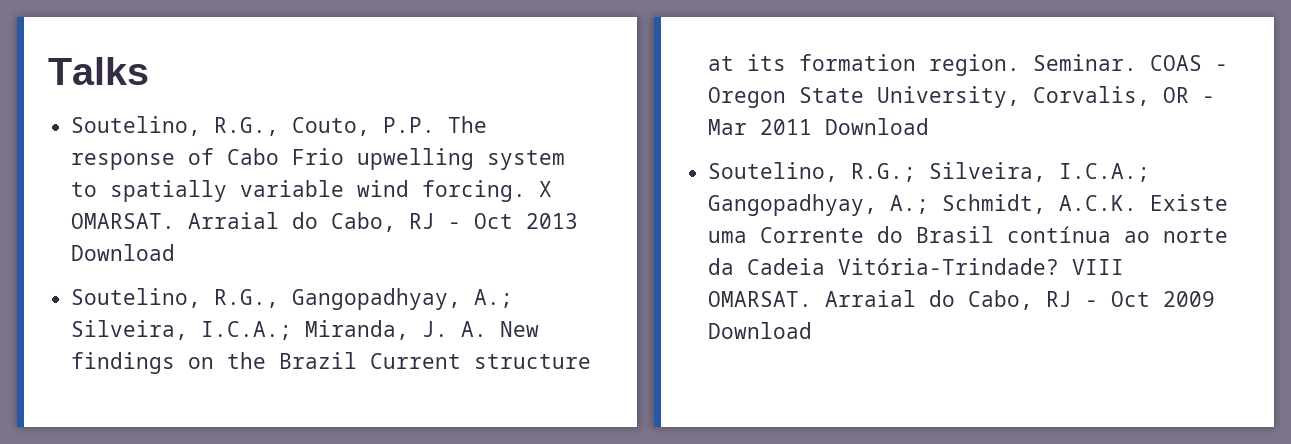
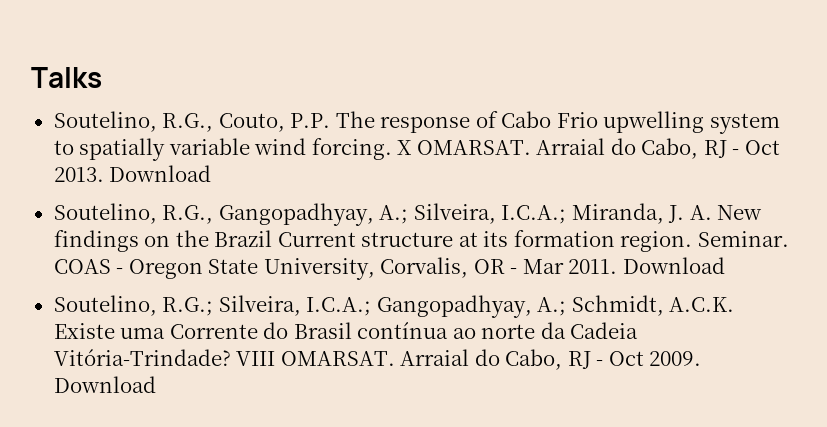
[526,213,579,229] 2013 -> [53,167,104,182] 2013.
[760,119,813,135] 2011 -> [568,259,618,274] 2011.
[1163,291,1216,307] 2009 -> [649,351,702,366] 2009.

